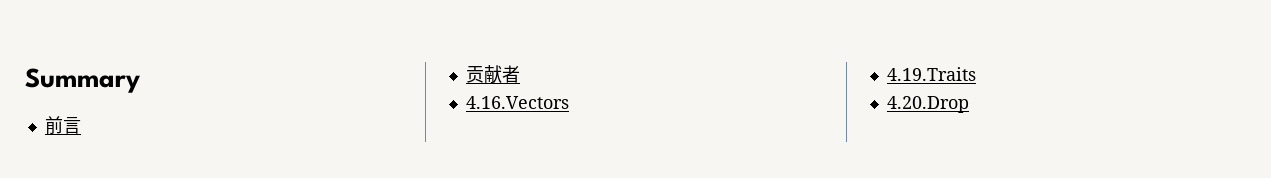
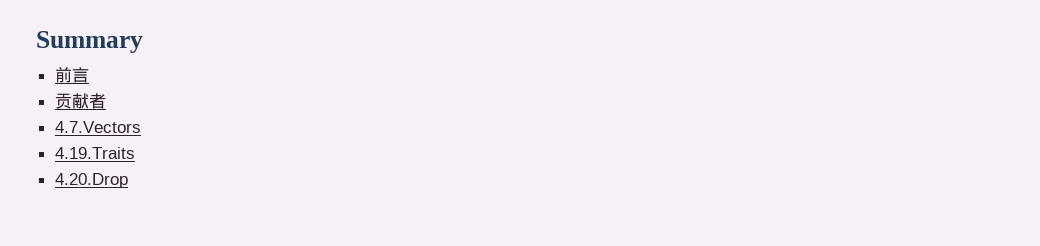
[465,96,569,109] 4.16.Vectors -> [54,121,141,133] 4.7.Vectors

